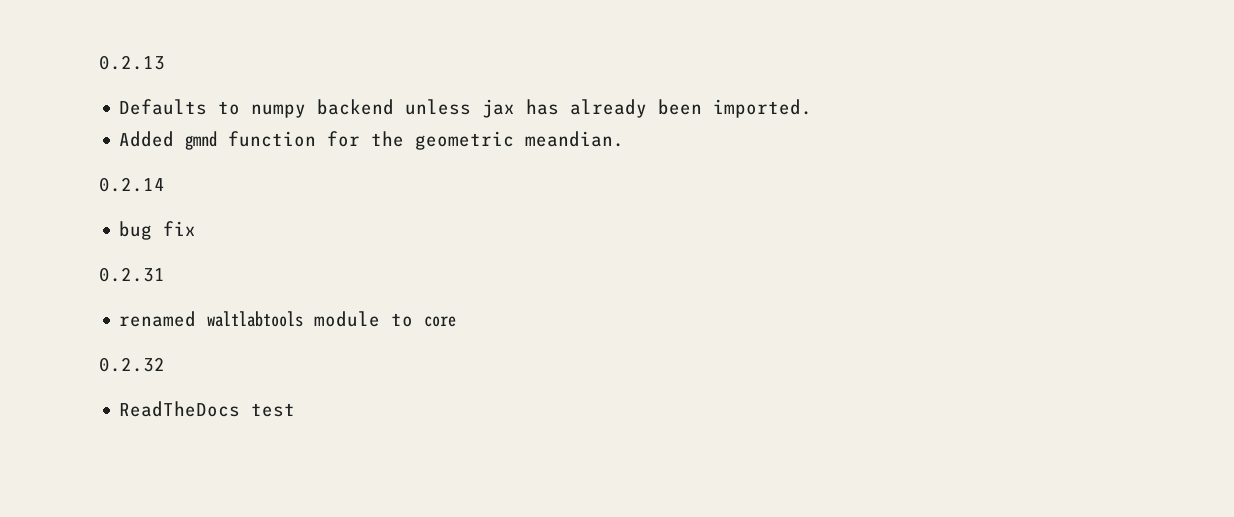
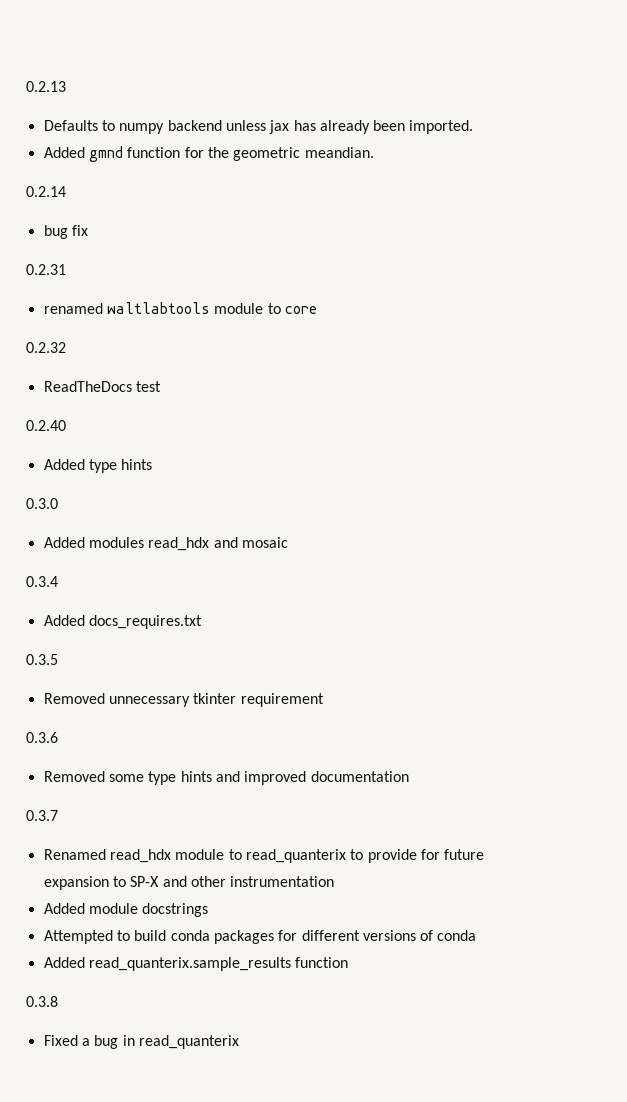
(296, 410) none -> [26,420,66,431] [43,459,153,473] [26,498,58,509] [43,537,288,551] [26,576,58,587] [43,615,202,629] [26,654,58,665] [43,693,324,707] [26,732,58,743] [43,771,409,785] [26,810,58,821] [43,849,485,863] [43,876,335,890] [43,903,209,917] [43,930,477,944] [43,957,349,971] [26,996,58,1007] [43,1035,239,1049] // 0.2.40 // Added type hints // 0.3.0 // Added modules read_hdx and mosaic // 0.3.4 // Added docs_requires.txt // 0.3.5 // Removed unnecessary tkinter requirement // 0.3.6 // Removed some type hints and improved documentation // 0.3.7 // Renamed read_hdx module to read_quanterix to provide for future expansion to SP-X and other instrumentation // Added module docstrings // Attempted to build conda packages for different versions of conda // Added read_quanterix.sample_results function // 0.3.8 // Fixed a bug in read_quanterix

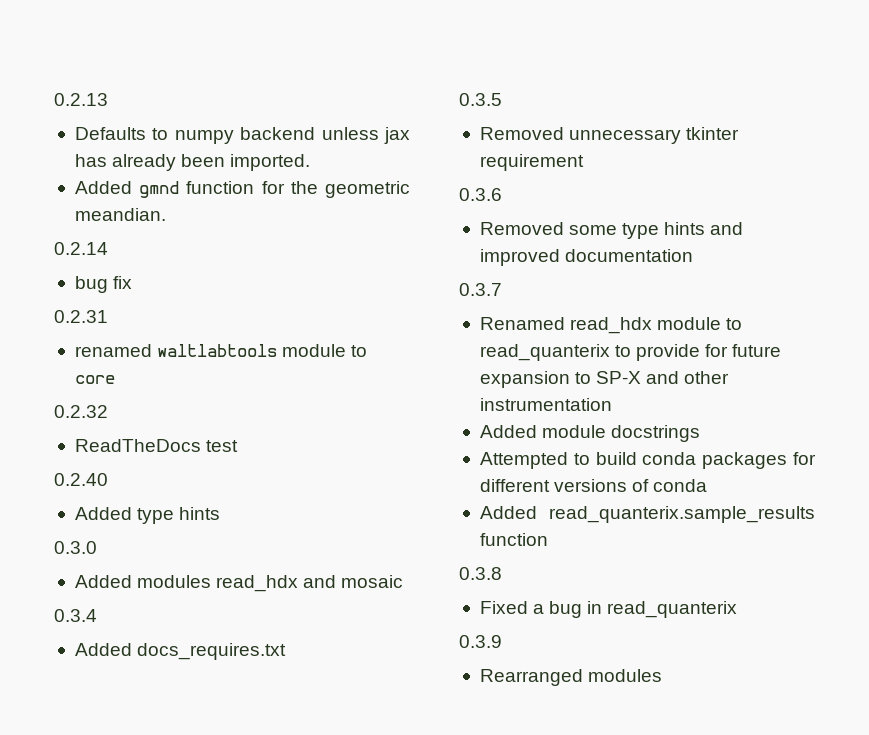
(239, 1042) none -> [459,635,502,648] [479,669,663,686] // 0.3.9 // Rearranged modules

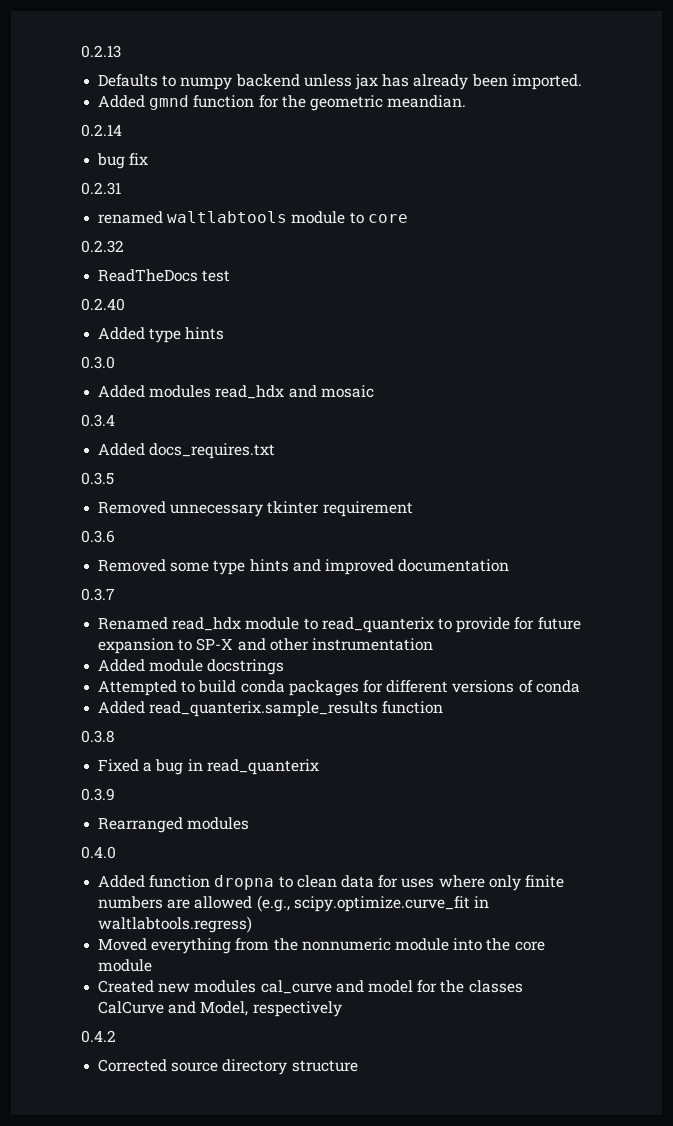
(663, 675) none -> [81,846,116,859] [98,875,564,891] [98,895,489,912] [98,916,253,933] [98,938,545,954] [98,959,153,972] [98,980,523,994] [98,1001,342,1017] [81,1030,116,1043] [98,1059,358,1075] // 0.4.0 // Added function dropna to clean data for uses where only finite numbers are allowed (e.g., scipy.optimize.curve_fit in waltlabtools.regress) // Moved everything from the nonnumeric module into the core module // Created new modules cal_curve and model for the classes CalCurve and Model, respectively // 0.4.2 // Corrected source directory structure

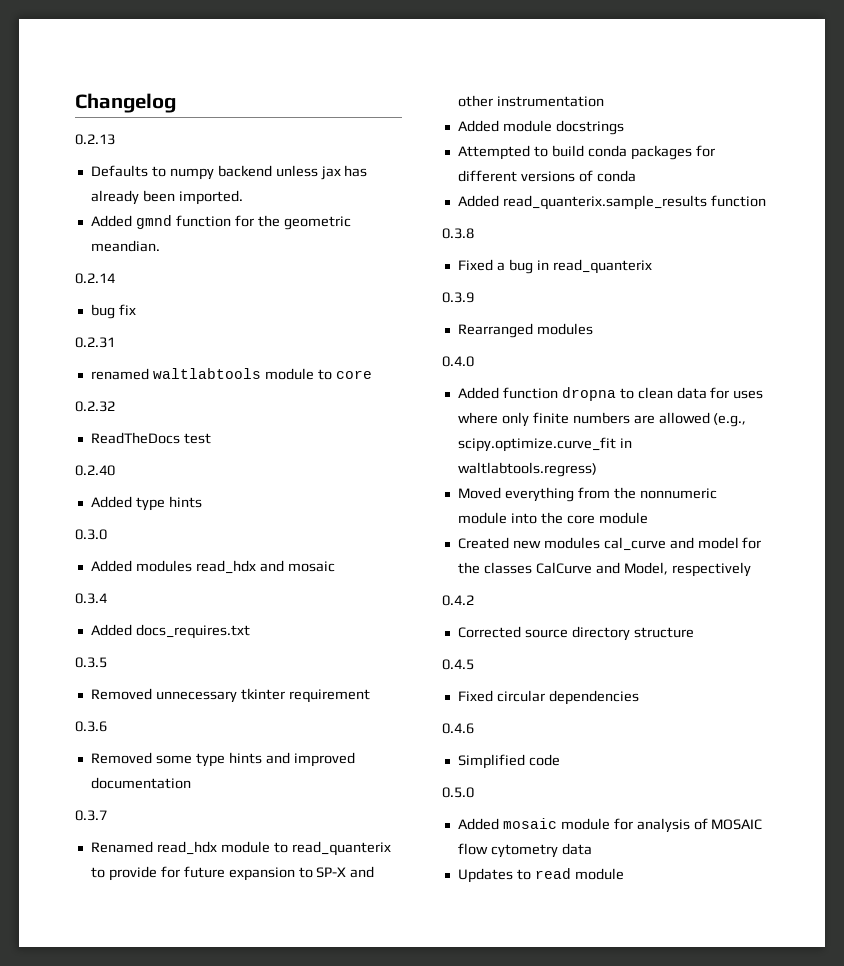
(81, 51) none -> [75,93,176,113] Changelog //
(358, 1066) none -> [442,659,474,670] [457,690,639,705] [442,723,474,734] [457,754,560,769] [442,787,474,798] [457,818,763,833] [457,843,592,858] [457,868,624,883] // 0.4.5 // Fixed circular dependencies // 0.4.6 // Simplified code // 0.5.0 // Added mosaic module for analysis of MOSAIC flow cytometry data // Updates to read module

